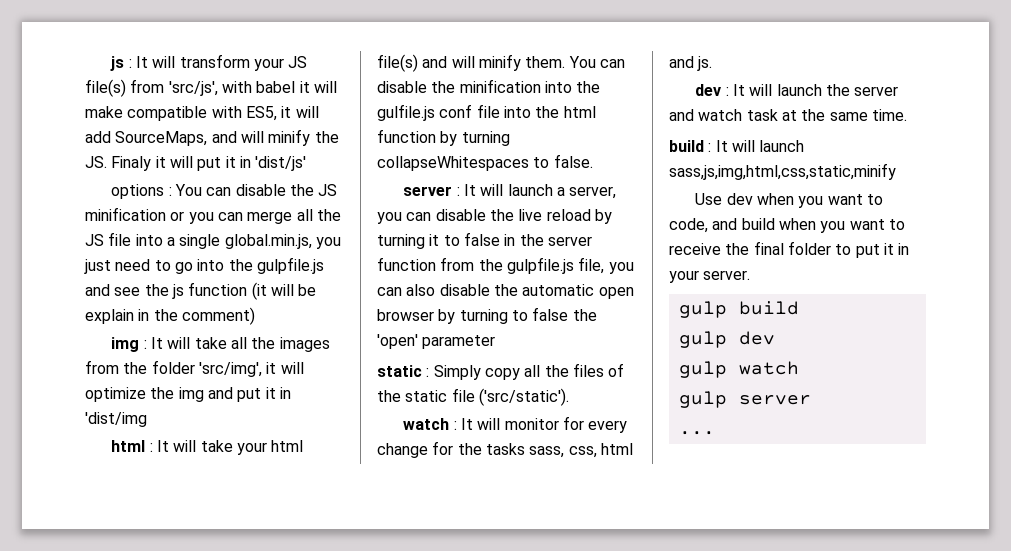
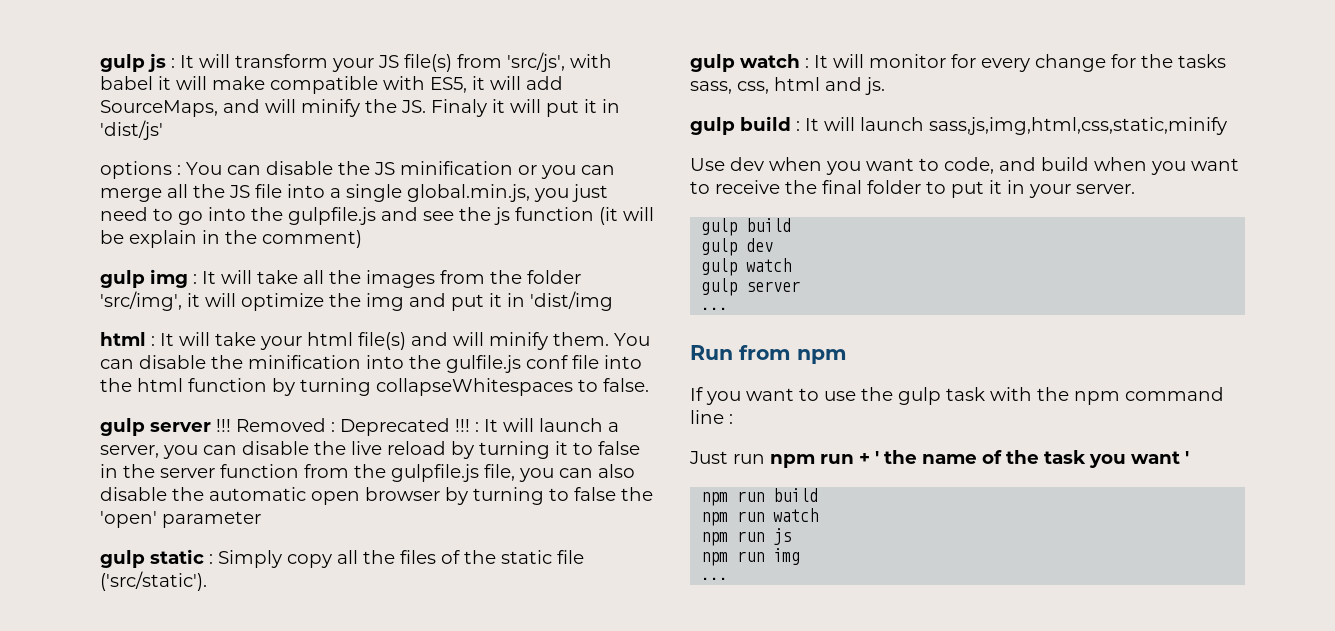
(110, 63) none -> [100,54,145,72] gulp
(255, 316) none -> [100,270,145,288] gulp
[403,186,453,196] server -> [100,418,470,436] gulp server !!! Removed : Deprecated !!!
(496, 342) none -> [100,550,145,568] gulp
(569, 397) none -> [690,54,735,72] gulp
[695,84,899,96] [669,109,907,121] dev : It will launch the server and watch task at the same time. // -> [690,117,735,135] gulp
(715, 433) none -> [690,345,847,364] [690,387,1224,405] [690,410,733,424] [689,450,1189,468] [701,488,819,506] [701,508,819,526] [701,528,792,546] [701,548,801,566] [701,577,729,580] // Run from npm // If you want to use the gulp task with the npm command line : // Just run npm run + ' the name of the task you want ' // npm run build // npm run watch // npm run js // npm run img // ...

